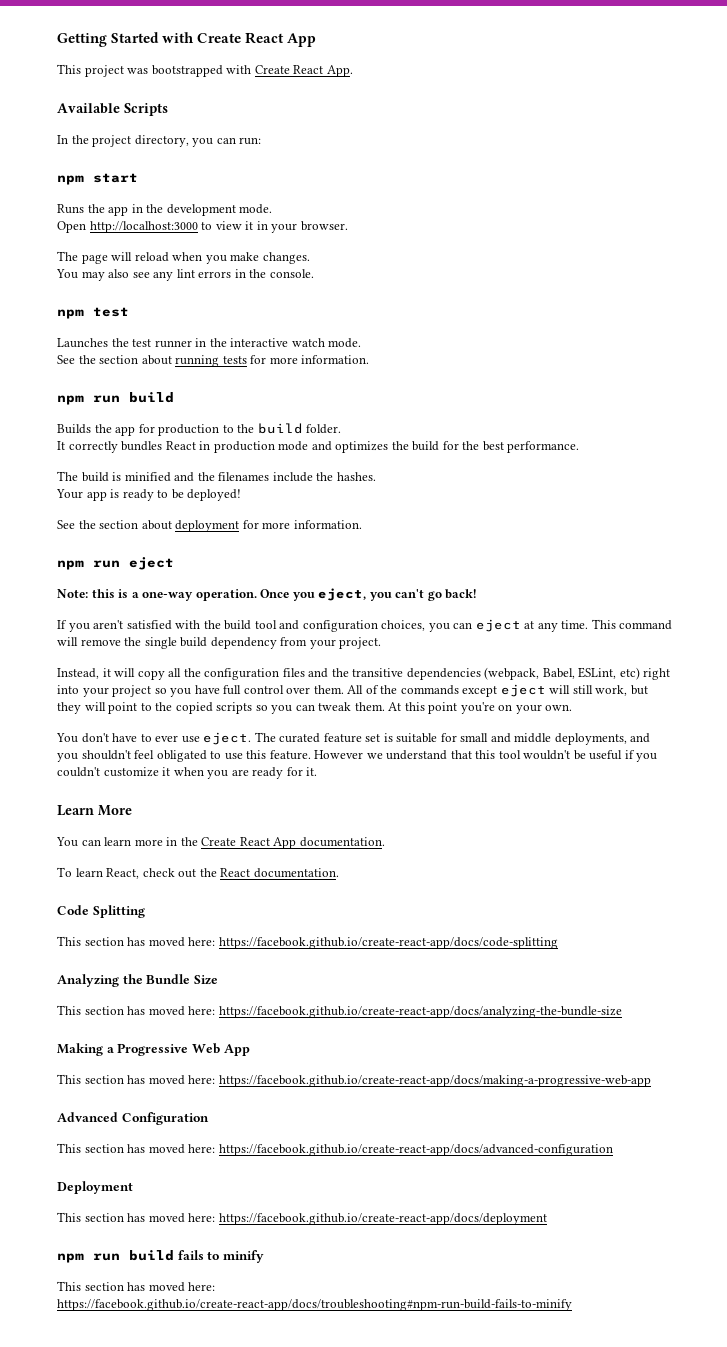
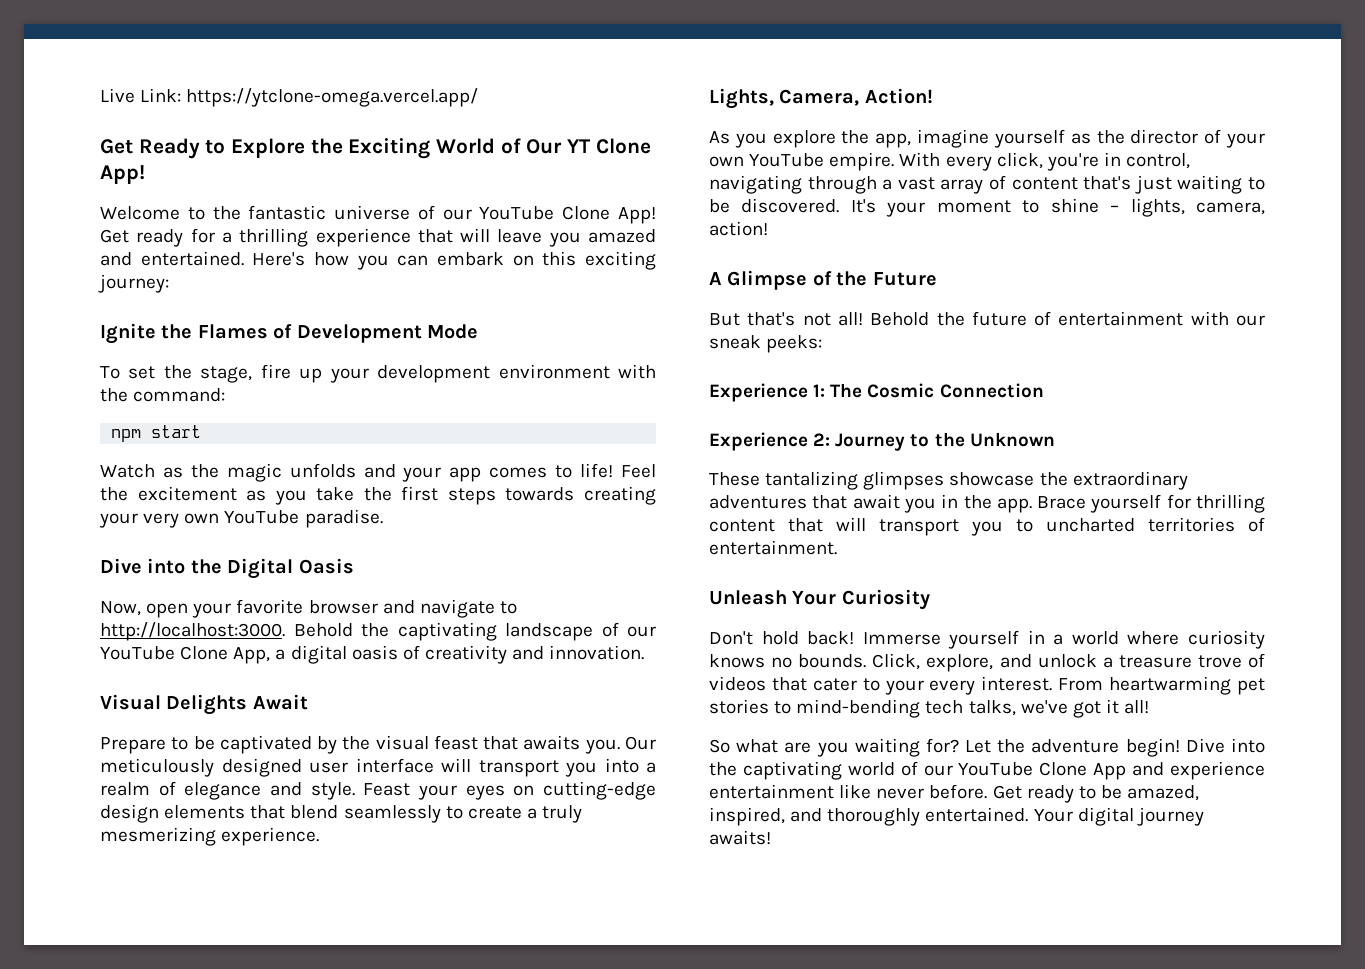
[57,32,317,47] [57,64,353,77] [57,103,168,116] [57,135,262,147] [57,173,138,185] [57,204,273,216] [57,221,348,233] [57,251,310,264] [56,269,314,281] [57,307,129,319] [57,338,362,348] [57,355,370,367] [57,392,174,405] [57,423,342,436] [57,441,580,453] [57,471,376,482] [56,489,242,501] [57,520,362,532] [57,557,174,570] [57,588,477,601] [57,619,673,632] [57,637,382,649] [57,667,671,680] [57,684,648,697] [57,702,573,714] [56,732,651,745] [57,750,658,762] [57,767,318,779] [57,805,132,816] [56,837,385,849] [57,867,339,879] [57,905,145,918] [57,936,558,949] [57,974,218,987] [57,1005,622,1018] [57,1043,250,1056] [57,1074,651,1087] [57,1112,209,1125] [57,1143,613,1156] [57,1181,133,1194] [57,1212,547,1225] [57,1250,264,1263] [57,1281,216,1292] [57,1299,572,1311] Getting Started with Create React App // This project was bootstrapped with Create React App. // Available Scripts // In the project directory, you can run: // npm start // Runs the app in the development mode. // Open http://localhost:3000 to view it in your browser. // The page will reload when you make changes. // You may also see any lint errors in the console. // npm test // Launches the test runner in the interactive watch mode. // See the section about running tests for more information. // npm run build // Builds the app for production to the build folder. // It correctly bundles React in production mode and optimizes the build for the best performance. // The build is minified and the filenames include the hashes. // Your app is ready to be deployed! // See the section about deployment for more information. // npm run eject // Note: this is a one-way operation. Once you eject, you can't go back! // If you aren't satisfied with the build tool and configuration choices, you can eject at any time. This command will remove the single build dependency from your project. // Instead, it will copy all the configuration files and the transitive dependencies (webpack, Babel, ESLint, etc) right into your project so you have full control over them. All of the commands except eject will still work, but they will point to the copied scripts so you can tweak them. At this point you're on your own. // You don't have to ever use eject. The curated feature set is suitable for small and middle deployments, and you shouldn't feel obligated to use this feature. However we understand that this tool wouldn't be useful if you couldn't customize it when you are ready for it. // Learn More // You can learn more in the Create React App documentation. // To learn React, check out the React documentation. // Code Splitting // This section has moved here: https://facebook.github.io/create-react-app/docs/code-splitting // Analyzing the Bundle Size // This section has moved here: https://facebook.github.io/create-react-app/docs/analyzing-the-bundle-size // Making a Progressive Web App // This section has moved here: https://facebook.github.io/create-react-app/docs/making-a-progressive-web-app // Advanced Configuration // This section has moved here: https://facebook.github.io/create-react-app/docs/advanced-configuration // Deployment // This section has moved here: https://facebook.github.io/create-react-app/docs/deployment // npm run build fails to minify // This section has moved here: https://facebook.github.io/create-react-app/docs/troubleshooting#npm-run-build-fails-to-minify -> [100,88,479,107] [100,138,651,159] [100,165,145,184] [100,205,656,224] [100,228,657,247] [100,251,657,270] [98,274,169,293] [100,323,478,344] [100,364,657,383] [100,388,226,402] [111,425,202,442] [100,463,656,482] [100,486,656,505] [99,509,383,528] [100,558,354,579] [100,599,517,618] [100,622,656,641] [100,645,645,664] [100,694,308,715] [100,735,656,754] [100,758,656,777] [100,781,657,800] [100,804,583,823] [100,827,320,846] [709,88,933,109] [709,129,1265,148] [709,152,1191,171] [709,175,1265,194] [709,198,1265,217] [709,221,768,236] [709,270,937,290] [709,311,1265,326] [709,335,823,353] [709,383,1044,402] [709,432,1055,451] [709,471,1188,490] [709,494,1265,513] [709,517,1265,536] [709,540,837,555] [709,589,930,610] [709,630,1265,649] [709,653,1265,672] [709,676,1265,695] [709,699,1150,718] [709,738,1265,757] [709,761,1265,780] [709,784,1200,803] [709,807,1204,826] [709,830,771,845] Live Link: https://ytclone-omega.vercel.app/ // Get Ready to Explore the Exciting World of Our YT Clone App! // Welcome to the fantastic universe of our YouTube Clone App! Get ready for a thrilling experience that will leave you amazed and entertained. Here's how you can embark on this exciting journey: // Ignite the Flames of Development Mode // To set the stage, fire up your development environment with the command: // npm start // Watch as the magic unfolds and your app comes to life! Feel the excitement as you take the first steps towards creating your very own YouTube paradise. // Dive into the Digital Oasis // Now, open your favorite browser and navigate to http://localhost:3000. Behold the captivating landscape of our YouTube Clone App, a digital oasis of creativity and innovation. // Visual Delights Await // Prepare to be captivated by the visual feast that awaits you. Our meticulously designed user interface will transport you into a realm of elegance and style. Feast your eyes on cutting-edge design elements that blend seamlessly to create a truly mesmerizing experience. // Lights, Camera, Action! // As you explore the app, imagine yourself as the director of your own YouTube empire. With every click, you're in control, navigating through a vast array of content that's just waiting to be discovered. It's your moment to shine – lights, camera, action! // A Glimpse of the Future // But that's not all! Behold the future of entertainment with our sneak peeks: // Experience 1: The Cosmic Connection // Experience 2: Journey to the Unknown // These tantalizing glimpses showcase the extraordinary adventures that await you in the app. Brace yourself for thrilling content that will transport you to uncharted territories of entertainment. // Unleash Your Curiosity // Don't hold back! Immerse yourself in a world where curiosity knows no bounds. Click, explore, and unlock a treasure trove of videos that cater to your every interest. From heartwarming pet stories to mind-bending tech talks, we've got it all! // So what are you waiting for? Let the adventure begin! Dive into the captivating world of our YouTube Clone App and experience entertainment like never before. Get ready to be amazed, inspired, and thoroughly entertained. Your digital journey awaits!

